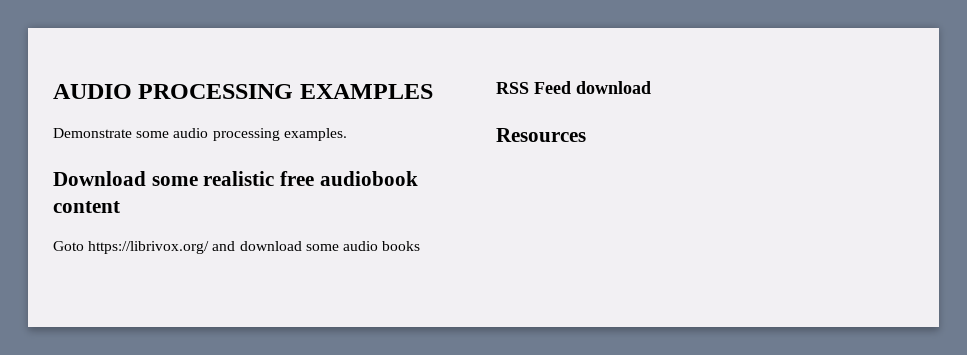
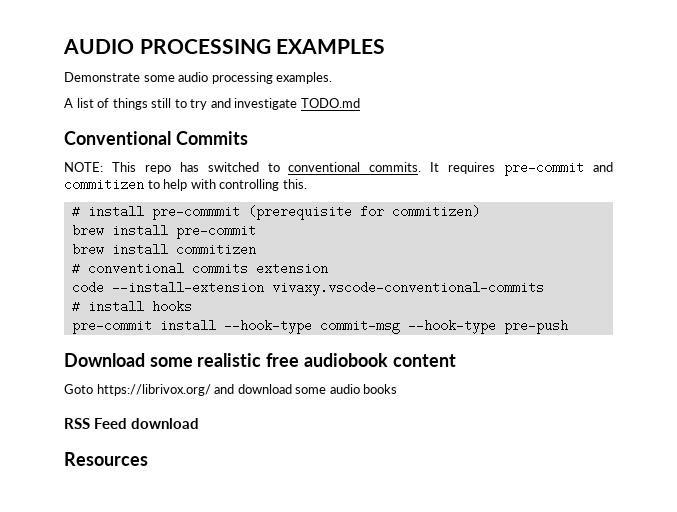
(347, 134) none -> [64,98,360,110] [64,131,248,145] [64,161,614,176] [64,178,307,191] [71,205,480,220] [71,224,256,239] [71,243,256,256] [71,262,328,275] [71,281,544,296] [71,300,192,313] [71,319,568,334] // A list of things still to try and investigate TODO.md // Conventional Commits // NOTE: This repo has switched to conventional commits. It requires pre-commit and commitizen to help with controlling this. // # install pre-commmit (prerequisite for commitizen) // brew install pre-commit // brew install commitizen // # conventional commits extension // code --install-extension vivaxy.vscode-conventional-commits // # install hooks // pre-commit install --hook-type commit-msg --hook-type pre-push

